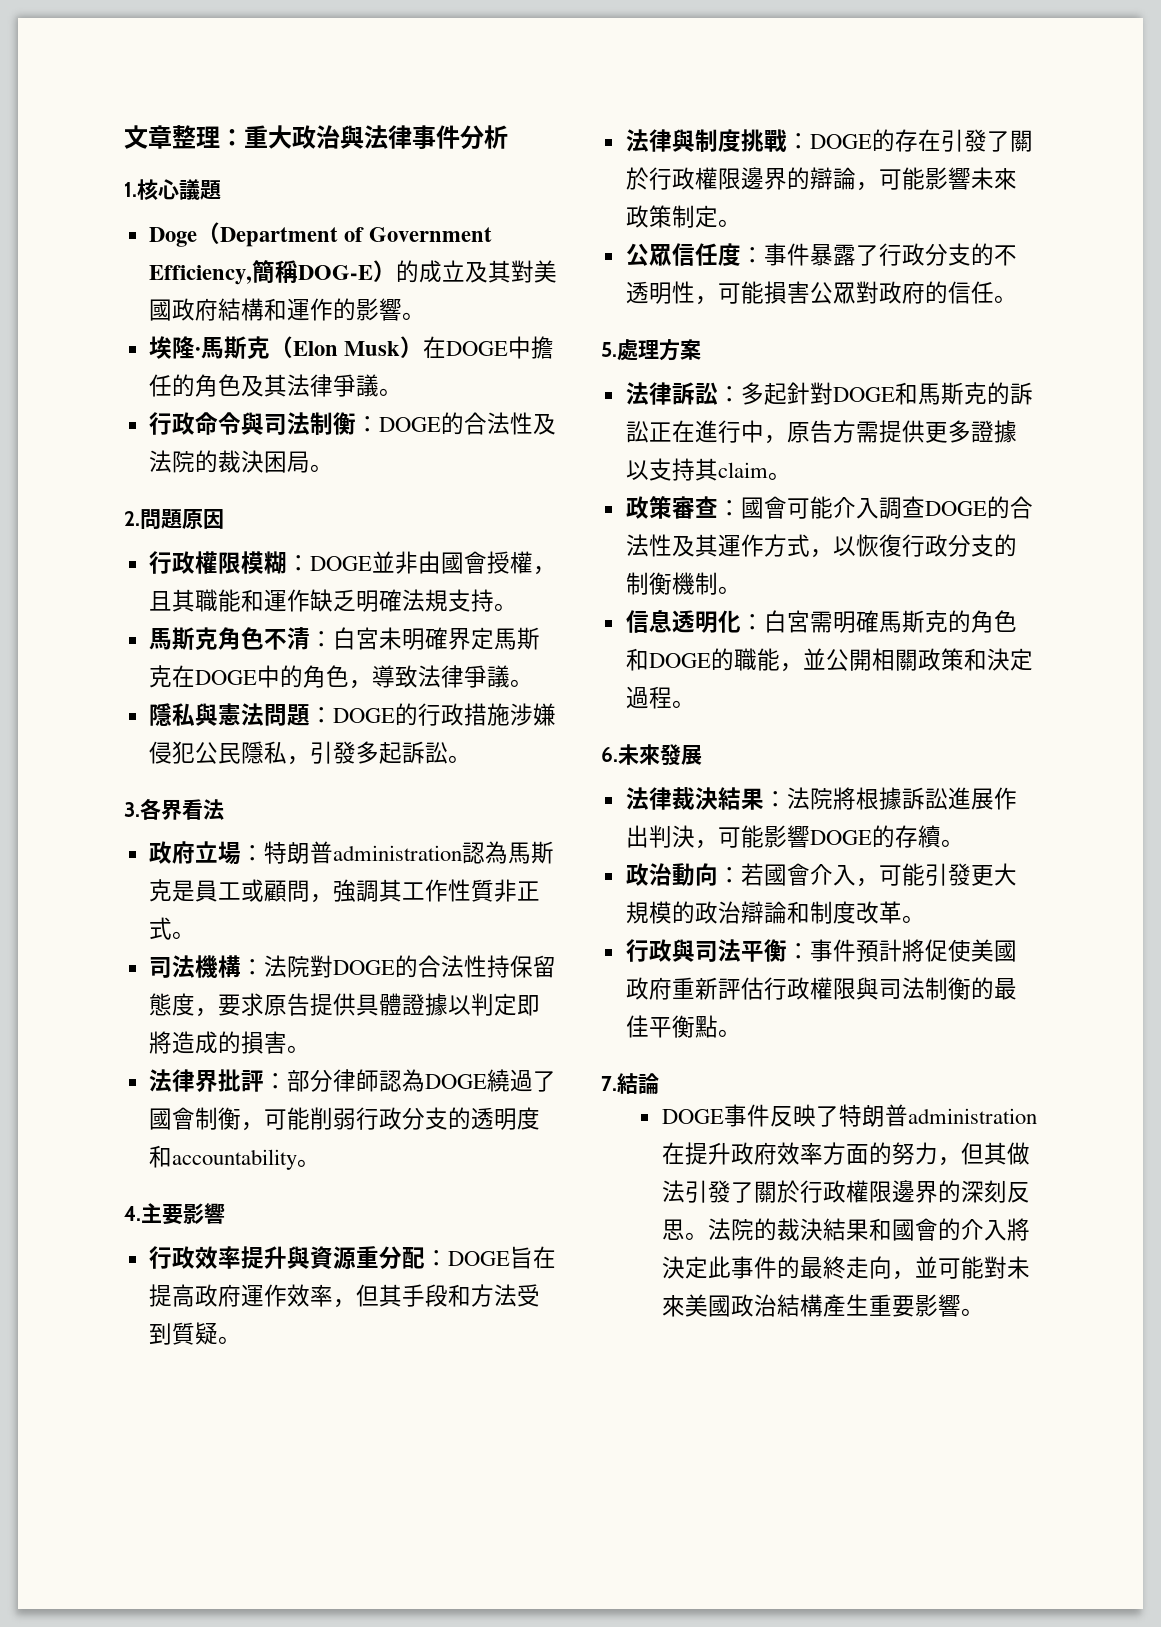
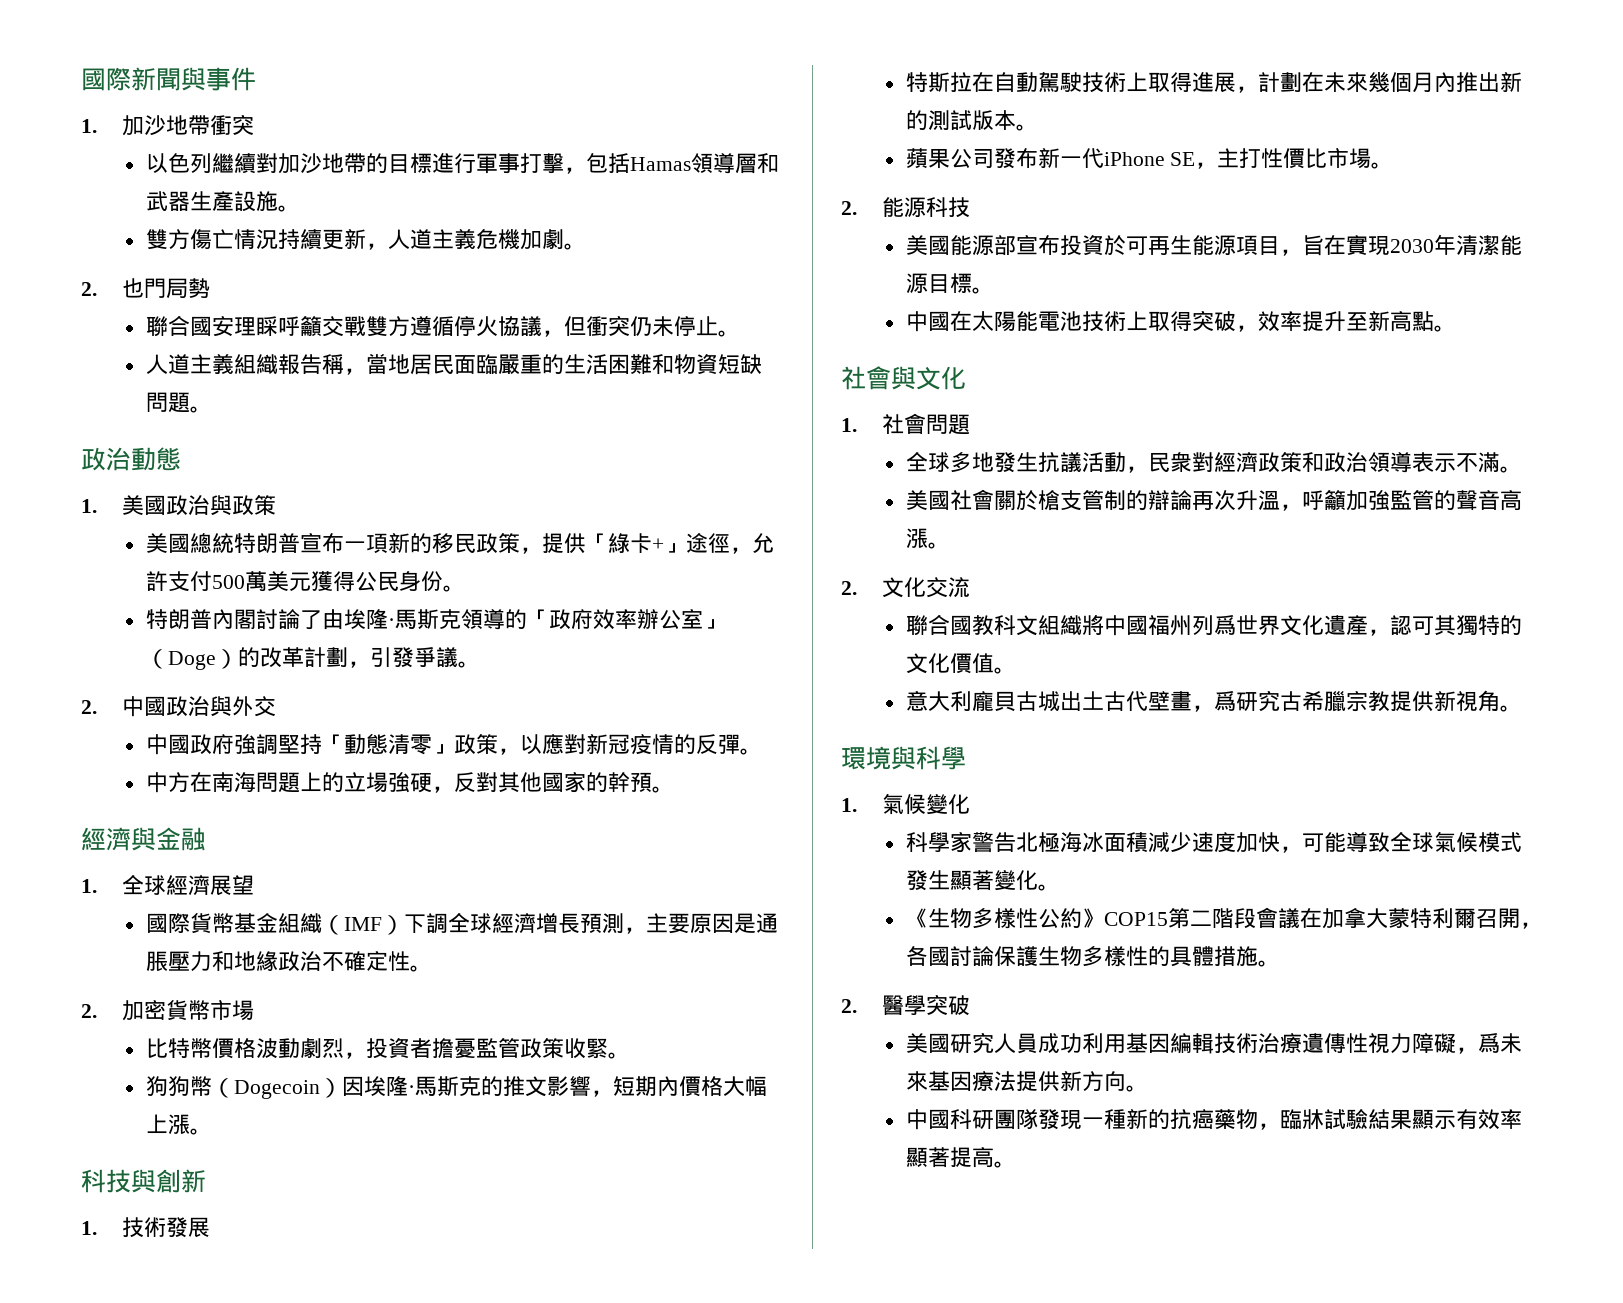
[124,125,508,150] [124,179,221,200] [148,222,492,247] [148,260,557,285] [148,298,425,321] [148,336,554,359] [148,374,402,397] [148,412,556,435] [148,450,333,473] [124,509,224,529] [148,551,556,575] [148,589,517,612] [148,627,540,650] [148,665,533,689] [148,703,556,726] [148,741,471,765] [124,798,224,820] [148,841,554,865] [148,879,540,903] [148,917,195,940] [148,955,556,978] [148,993,540,1017] [148,1031,310,1054] [148,1069,556,1092] [148,1107,540,1131] [148,1145,320,1170] [124,1203,225,1225] [148,1246,556,1270] [148,1284,540,1308] [148,1322,241,1345] [625,129,1033,153] [625,167,1017,191] [625,205,741,228] [625,243,1017,266] [625,281,1017,305] [601,339,701,361] [625,382,1033,405] [625,420,1017,444] [625,458,791,481] [625,496,1033,519] [625,534,1017,558] [625,572,741,595] [625,609,1017,633] [625,648,1033,672] [625,686,695,709] [601,744,702,766] [625,787,1017,810] [625,825,964,849] [625,863,1017,887] [625,901,925,924] [625,939,1017,962] [625,977,1017,1000] [625,1015,741,1038] [601,1073,659,1094] [661,1104,1037,1127] [661,1142,1030,1166] [661,1180,1030,1203] [661,1218,1030,1241] [661,1256,1030,1280] [661,1294,961,1317] 文章整理：重大政治與法律事件分析 // 1.核心議題 // Doge（Department of Government Efficiency,簡稱DOG-E）的成立及其對美國政府結構和運作的影響。 // 埃隆·馬斯克（Elon Musk）在DOGE中擔任的角色及其法律爭議。 // 行政命令與司法制衡：DOGE的合法性及法院的裁決困局。 // 2.問題原因 // 行政權限模糊：DOGE並非由國會授權，且其職能和運作缺乏明確法規支持。 // 馬斯克角色不清：白宮未明確界定馬斯克在DOGE中的角色，導致法律爭議。 // 隱私與憲法問題：DOGE的行政措施涉嫌侵犯公民隱私，引發多起訴訟。 // 3.各界看法 // 政府立場：特朗普administration認為馬斯克是員工或顧問，強調其工作性質非正式。 // 司法機構：法院對DOGE的合法性持保留態度，要求原告提供具體證據以判定即將造成的損害。 // 法律界批評：部分律師認為DOGE繞過了國會制衡，可能削弱行政分支的透明度和accountability。 // 4.主要影響 // 行政效率提升與資源重分配：DOGE旨在提高政府運作效率，但其手段和方法受到質疑。 // 法律與制度挑戰：DOGE的存在引發了關於行政權限邊界的辯論，可能影響未來政策制定。 // 公眾信任度：事件暴露了行政分支的不透明性，可能損害公眾對政府的信任。 // 5.處理方案 // 法律訴訟：多起針對DOGE和馬斯克的訴訟正在進行中，原告方需提供更多證據以支持其claim。 // 政策審查：國會可能介入調查DOGE的合法性及其運作方式，以恢復行政分支的制衡機制。 // 信息透明化：白宮需明確馬斯克的角色和DOGE的職能，並公開相關政策和決定過程。 // 6.未來發展 // 法律裁決結果：法院將根據訴訟進展作出判決，可能影響DOGE的存續。 // 政治動向：若國會介入，可能引發更大規模的政治辯論和制度改革。 // 行政與司法平衡：事件預計將促使美國政府重新評估行政權限與司法制衡的最佳平衡點。 // 7.結論 // DOGE事件反映了特朗普administration在提升政府效率方面的努力，但其做法引發了關於行政權限邊界的深刻反思。法院的裁決結果和國會的介入將決定此事件的最終走向，並可能對未來美國政治結構產生重要影響 -> [81,67,256,91] [81,114,255,136] [145,152,779,174] [145,191,300,212] [145,228,586,250] [81,278,211,299] [145,315,740,337] [145,353,762,375] [145,392,212,413] [81,447,181,471] [81,495,277,516] [145,533,774,554] [145,571,465,592] [145,609,725,630] [145,647,480,670] [81,696,277,717] [145,733,762,755] [145,772,674,793] [81,827,206,851] [81,875,255,896] [145,913,778,935] [145,951,432,972] [81,1000,255,1021] [145,1038,630,1059] [145,1075,767,1099] [145,1114,212,1135] [81,1169,206,1193] [81,1217,211,1238] [905,71,1522,93] [905,110,1038,131] [905,148,1394,169] [841,197,971,218] [905,234,1522,256] [905,273,994,294] [905,310,1456,332] [841,366,966,390] [841,413,971,435] [905,452,1522,473] [905,489,1522,511] [905,528,950,549] [841,577,971,598] [905,614,1522,636] [905,653,1016,674] [905,690,1522,712] [841,746,966,770] [841,793,971,815] [905,831,1522,853] [905,869,1060,891] [905,907,1542,929] [905,946,1280,967] [841,994,971,1016] [905,1032,1522,1054] [905,1070,1148,1092] [905,1108,1522,1130] [905,1147,994,1168] 國際新聞與事件 // 1.加沙地帶衝突 // 以色列繼續對加沙地帶的目標進行軍事打擊，包括Hamas領導層和武器生產設施。 // 雙方傷亡情況持續更新，人道主義危機加劇。 // 2.也門局勢 // 聯合國安理睬呼籲交戰雙方遵循停火協議，但衝突仍未停止。 // 人道主義組織報告稱，當地居民面臨嚴重的生活困難和物資短缺問題。 // 政治動態 // 1.美國政治與政策 // 美國總統特朗普宣布一項新的移民政策，提供「綠卡+」途徑，允許支付500萬美元獲得公民身份。 // 特朗普內閣討論了由埃隆·馬斯克領導的「政府效率辦公室」（Doge）的改革計劃，引發爭議。 // 2.中國政治與外交 // 中國政府強調堅持「動態清零」政策，以應對新冠疫情的反彈。 // 中方在南海問題上的立場強硬，反對其他國家的幹預。 // 經濟與金融 // 1.全球經濟展望 // 國際貨幣基金組織（IMF）下調全球經濟增長預測，主要原因是通脹壓力和地緣政治不確定性。 // 2.加密貨幣市場 // 比特幣價格波動劇烈，投資者擔憂監管政策收緊。 // 狗狗幣（Dogecoin）因埃隆·馬斯克的推文影響，短期內價格大幅上漲。 // 科技與創新 // 1.技術發展 // 特斯拉在自動駕駛技術上取得進展，計劃在未來幾個月內推出新的測試版本。 // 蘋果公司發布新一代iPhone SE，主打性價比市場。 // 2.能源科技 // 美國能源部宣布投資於可再生能源項目，旨在實現2030年清潔能源目標。 // 中國在太陽能電池技術上取得突破，效率提升至新高點。 // 社會與文化 // 1.社會問題 // 全球多地發生抗議活動，民衆對經濟政策和政治領導表示不滿。 // 美國社會關於槍支管制的辯論再次升溫，呼籲加強監管的聲音高漲。 // 2.文化交流 // 聯合國教科文組織將中國福州列爲世界文化遺產，認可其獨特的文化價值。 // 意大利龐貝古城出土古代壁畫，爲研究古希臘宗教提供新視角。 // 環境與科學 // 1.氣候變化 // 科學家警告北極海冰面積減少速度加快，可能導致全球氣候模式發生顯著變化。 // 《生物多樣性公約》COP15第二階段會議在加拿大蒙特利爾召開，各國討論保護生物多樣性的具體措施。 // 2.醫學突破 // 美國研究人員成功利用基因編輯技術治療遺傳性視力障礙，爲未來基因療法提供新方向。 // 中國科研團隊發現一種新的抗癌藥物，臨牀試驗結果顯示有效率顯著提高

